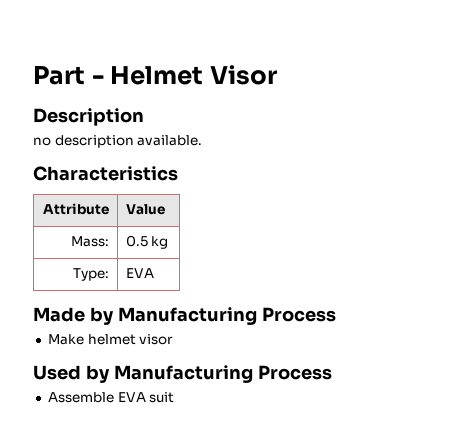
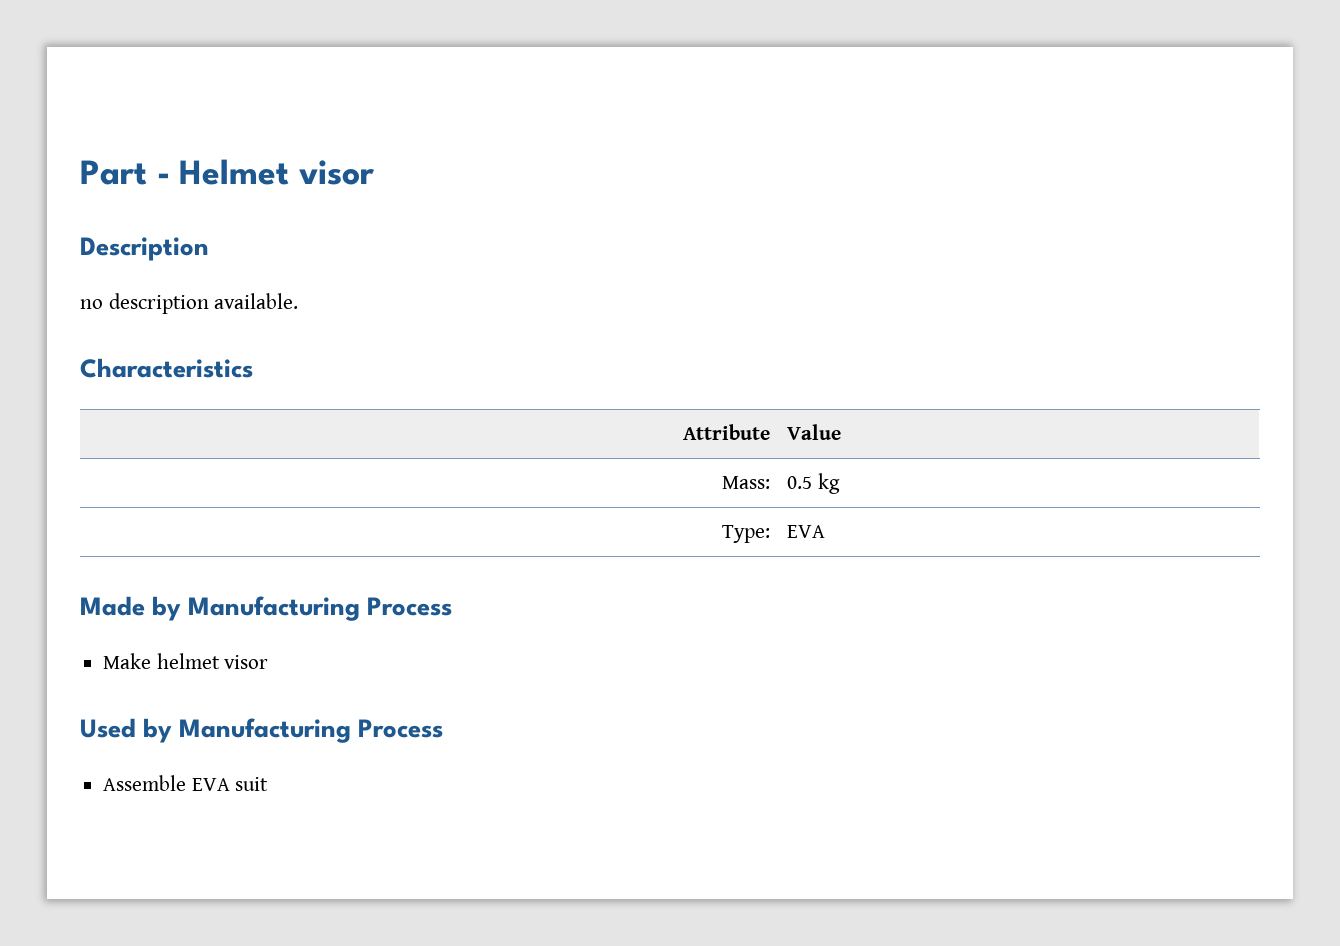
[209,65,278,85] Visor -> [298,160,375,185] visor

